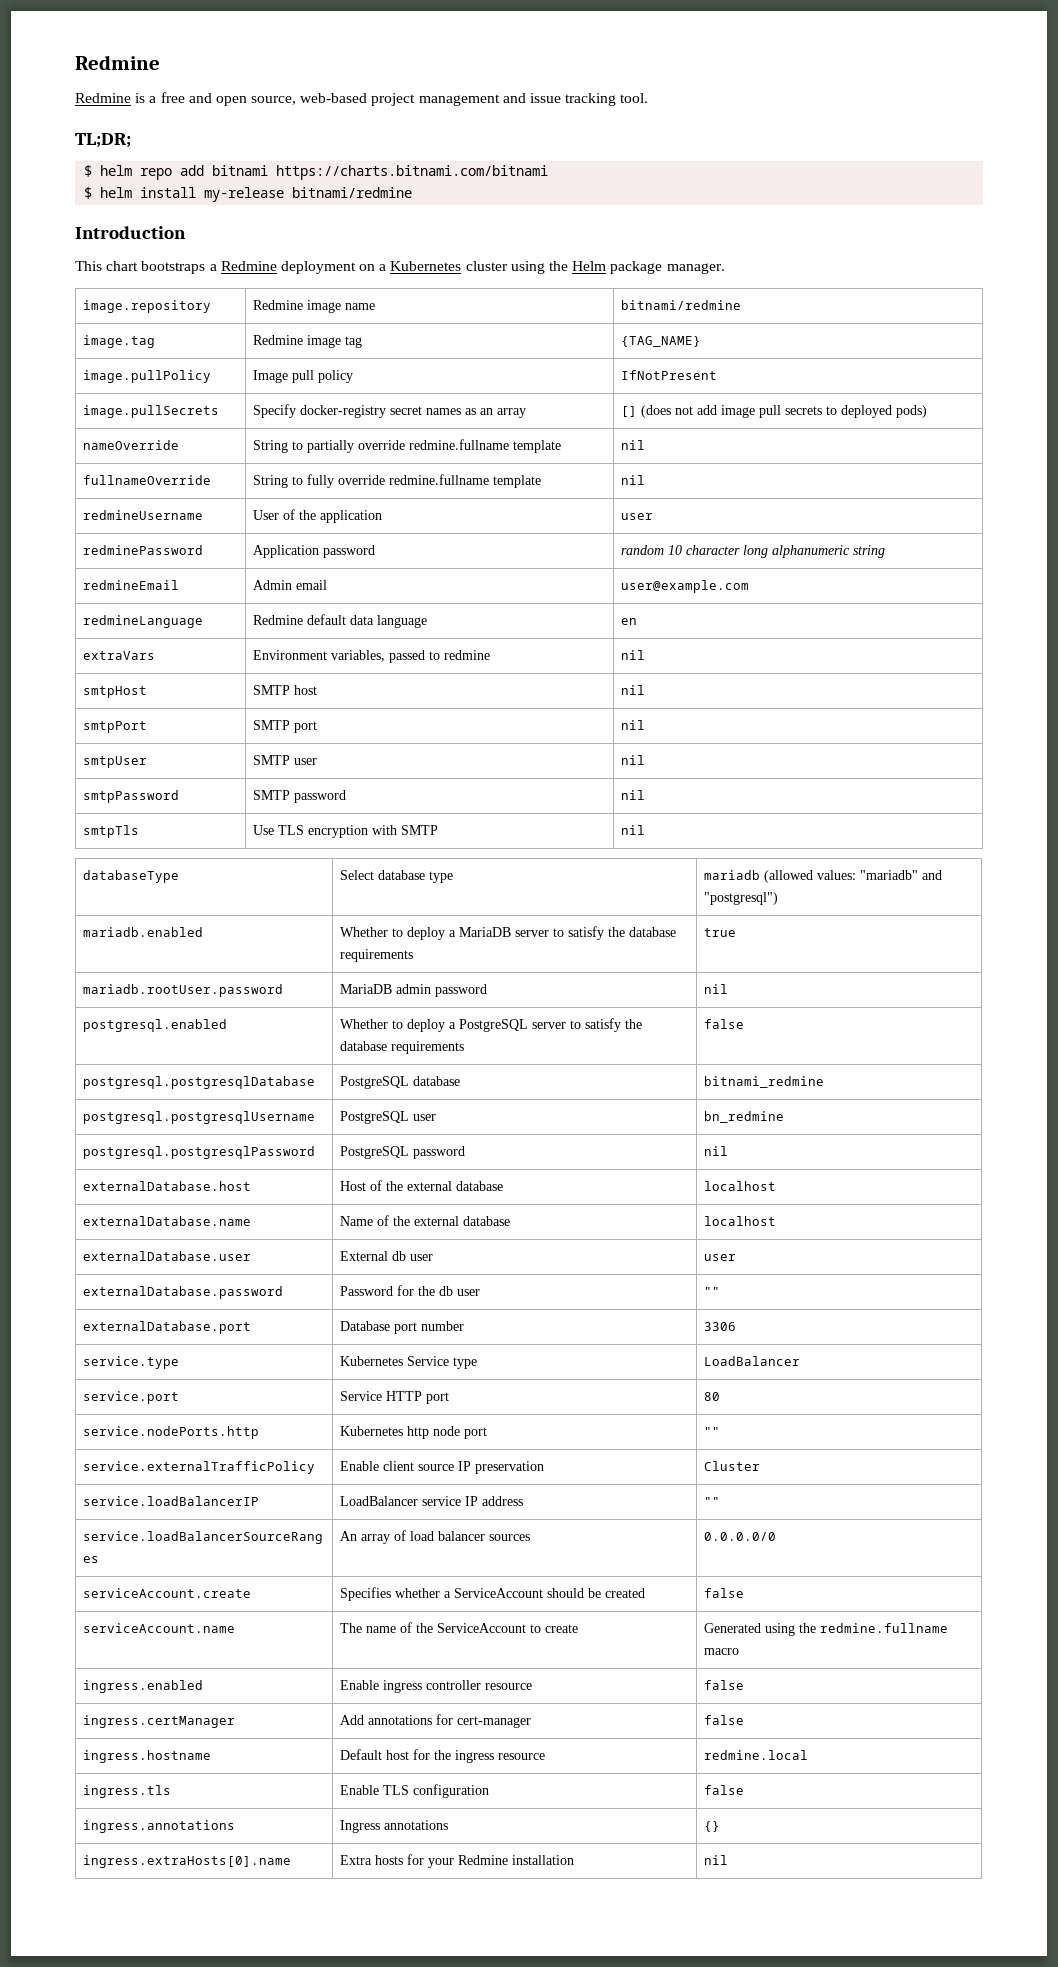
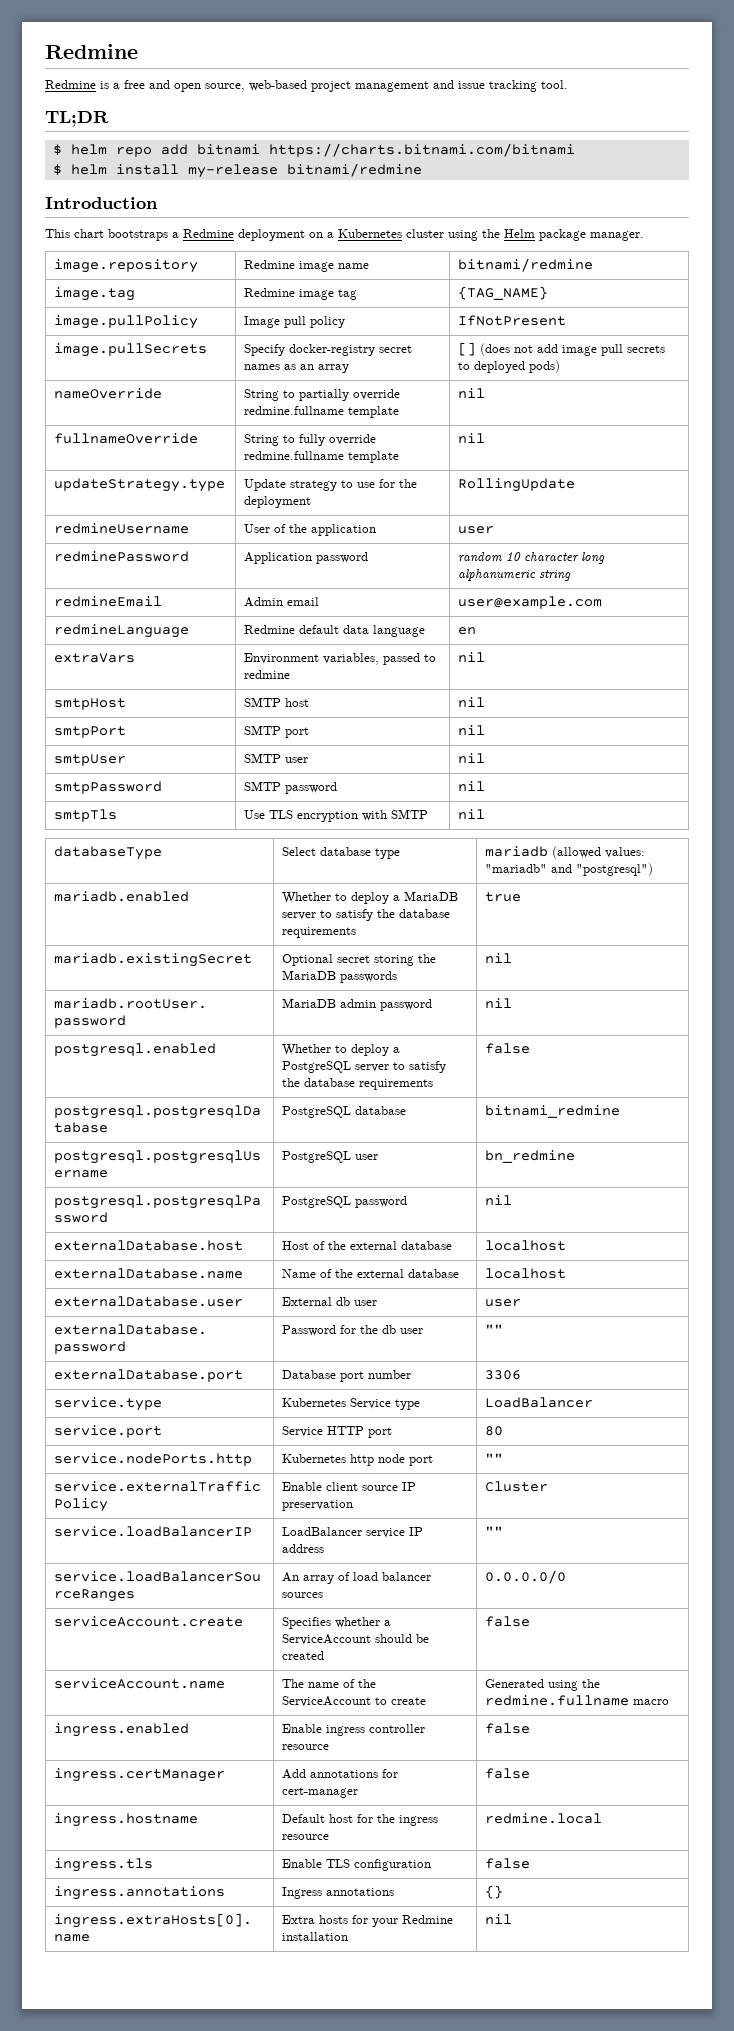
[75,133,131,148] TL;DR; -> [45,111,109,127] TL;DR
(646, 480) none -> [54,478,226,492] [244,479,418,491] [244,496,312,508] [458,478,576,492] // updateStrategy.type | Update strategy to use for the deployment | RollingUpdate
(737, 932) none -> [54,953,253,967] [282,954,437,966] [282,970,398,983] [485,953,513,964] // mariadb.existingSecret | Optional secret storing the MariaDB passwords | nil

